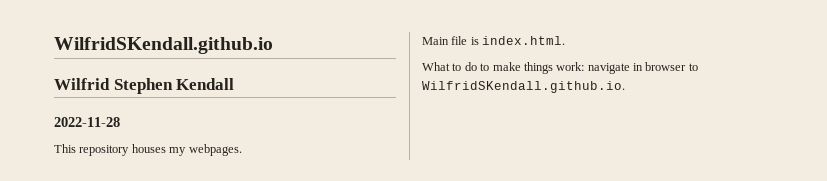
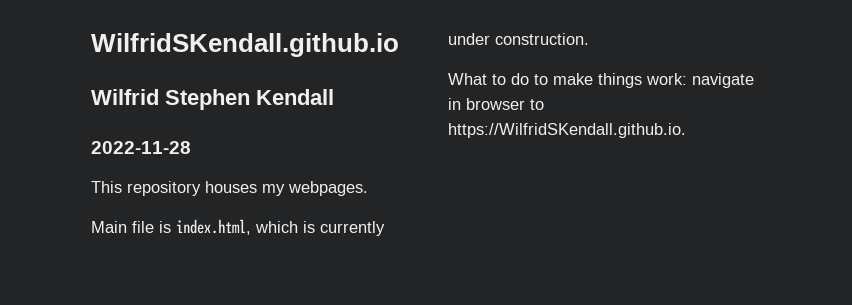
[482,36,566,45] index.html. -> [176,219,385,236] [448,33,589,45] index.html, which is currently under construction.
[422,81,625,93] WilfridSKendall.github.io. -> [448,123,686,138] https://WilfridSKendall.github.io.

